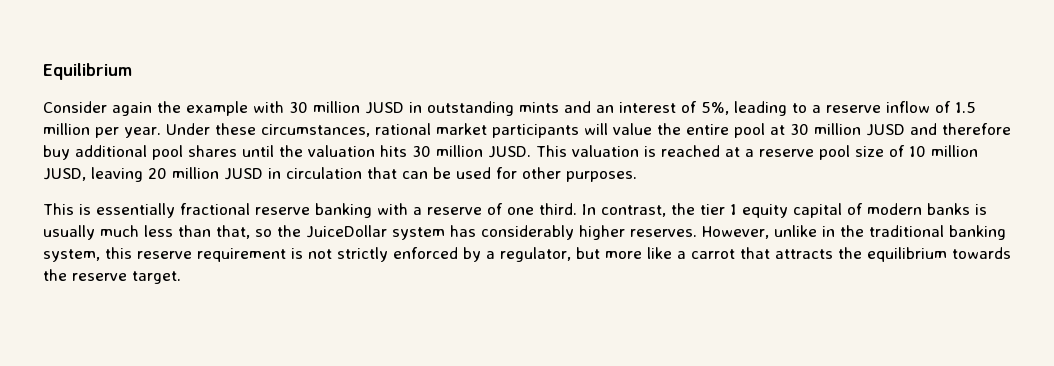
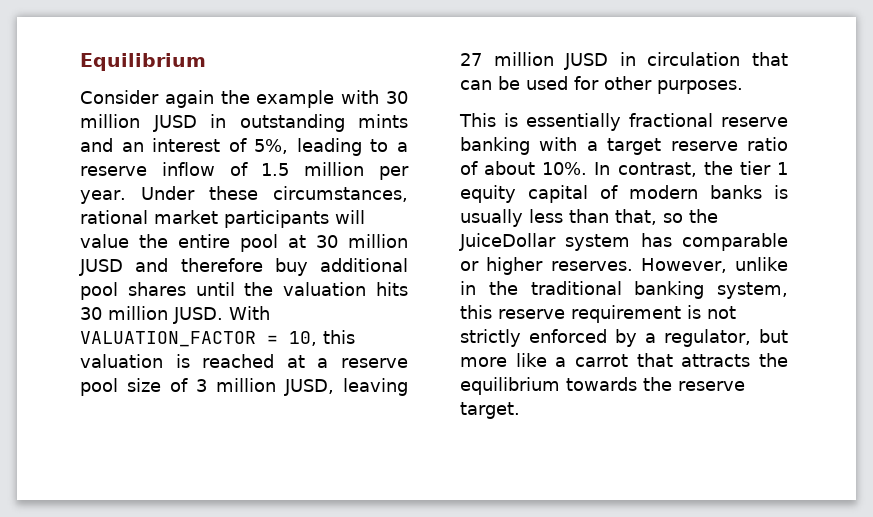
[536,145,567,157] This -> [229,306,270,320] [80,330,355,347] With VALUATION_FACTOR = 10, this
[909,146,926,157] 10 -> [196,379,207,392] 3
[148,168,167,179] 20 -> [460,53,482,66] 27
[427,203,577,215] reserve of one third. -> [607,137,788,155] [460,161,588,175] target reserve ratio of about 10%.
[100,225,139,237] much -> (523, 218) none
[481,225,574,240] considerably -> [682,233,788,251] [460,261,479,271] comparable or

